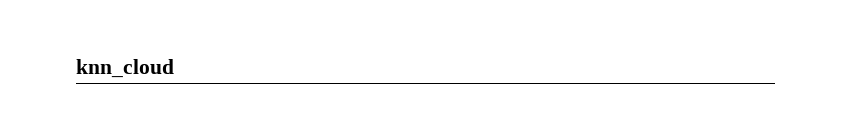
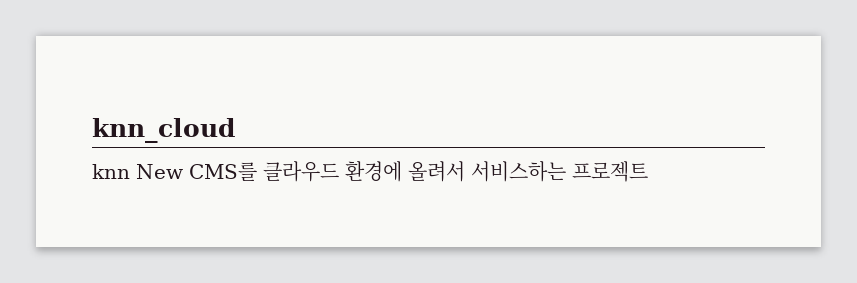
(174, 68) none -> [92,161,648,182] // knn New CMS를 클라우드 환경에 올려서 서비스하는 프로젝트

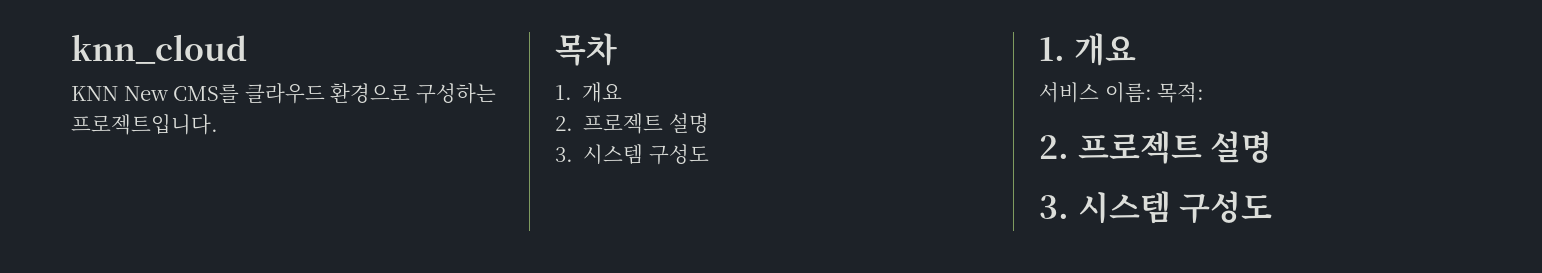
[92,164,130,179] knn -> [71,86,118,101] KNN
[345,161,648,182] 환경에 올려서 서비스하는 프로젝트 -> [330,83,496,104] [71,114,218,135] [555,33,617,66] [555,82,623,103] [555,113,709,134] [555,144,709,165] [1039,33,1136,66] [1039,82,1205,103] [1039,131,1273,164] [1039,191,1273,224] 환경으로 구성하는 프로젝트입니다. // 목차 // 1. 개요 // 2. 프로젝트 설명 // 3. 시스템 구성도 // 1. 개요 // 서비스 이름: 목적: // 2. 프로젝트 설명 // 3. 시스템 구성도

